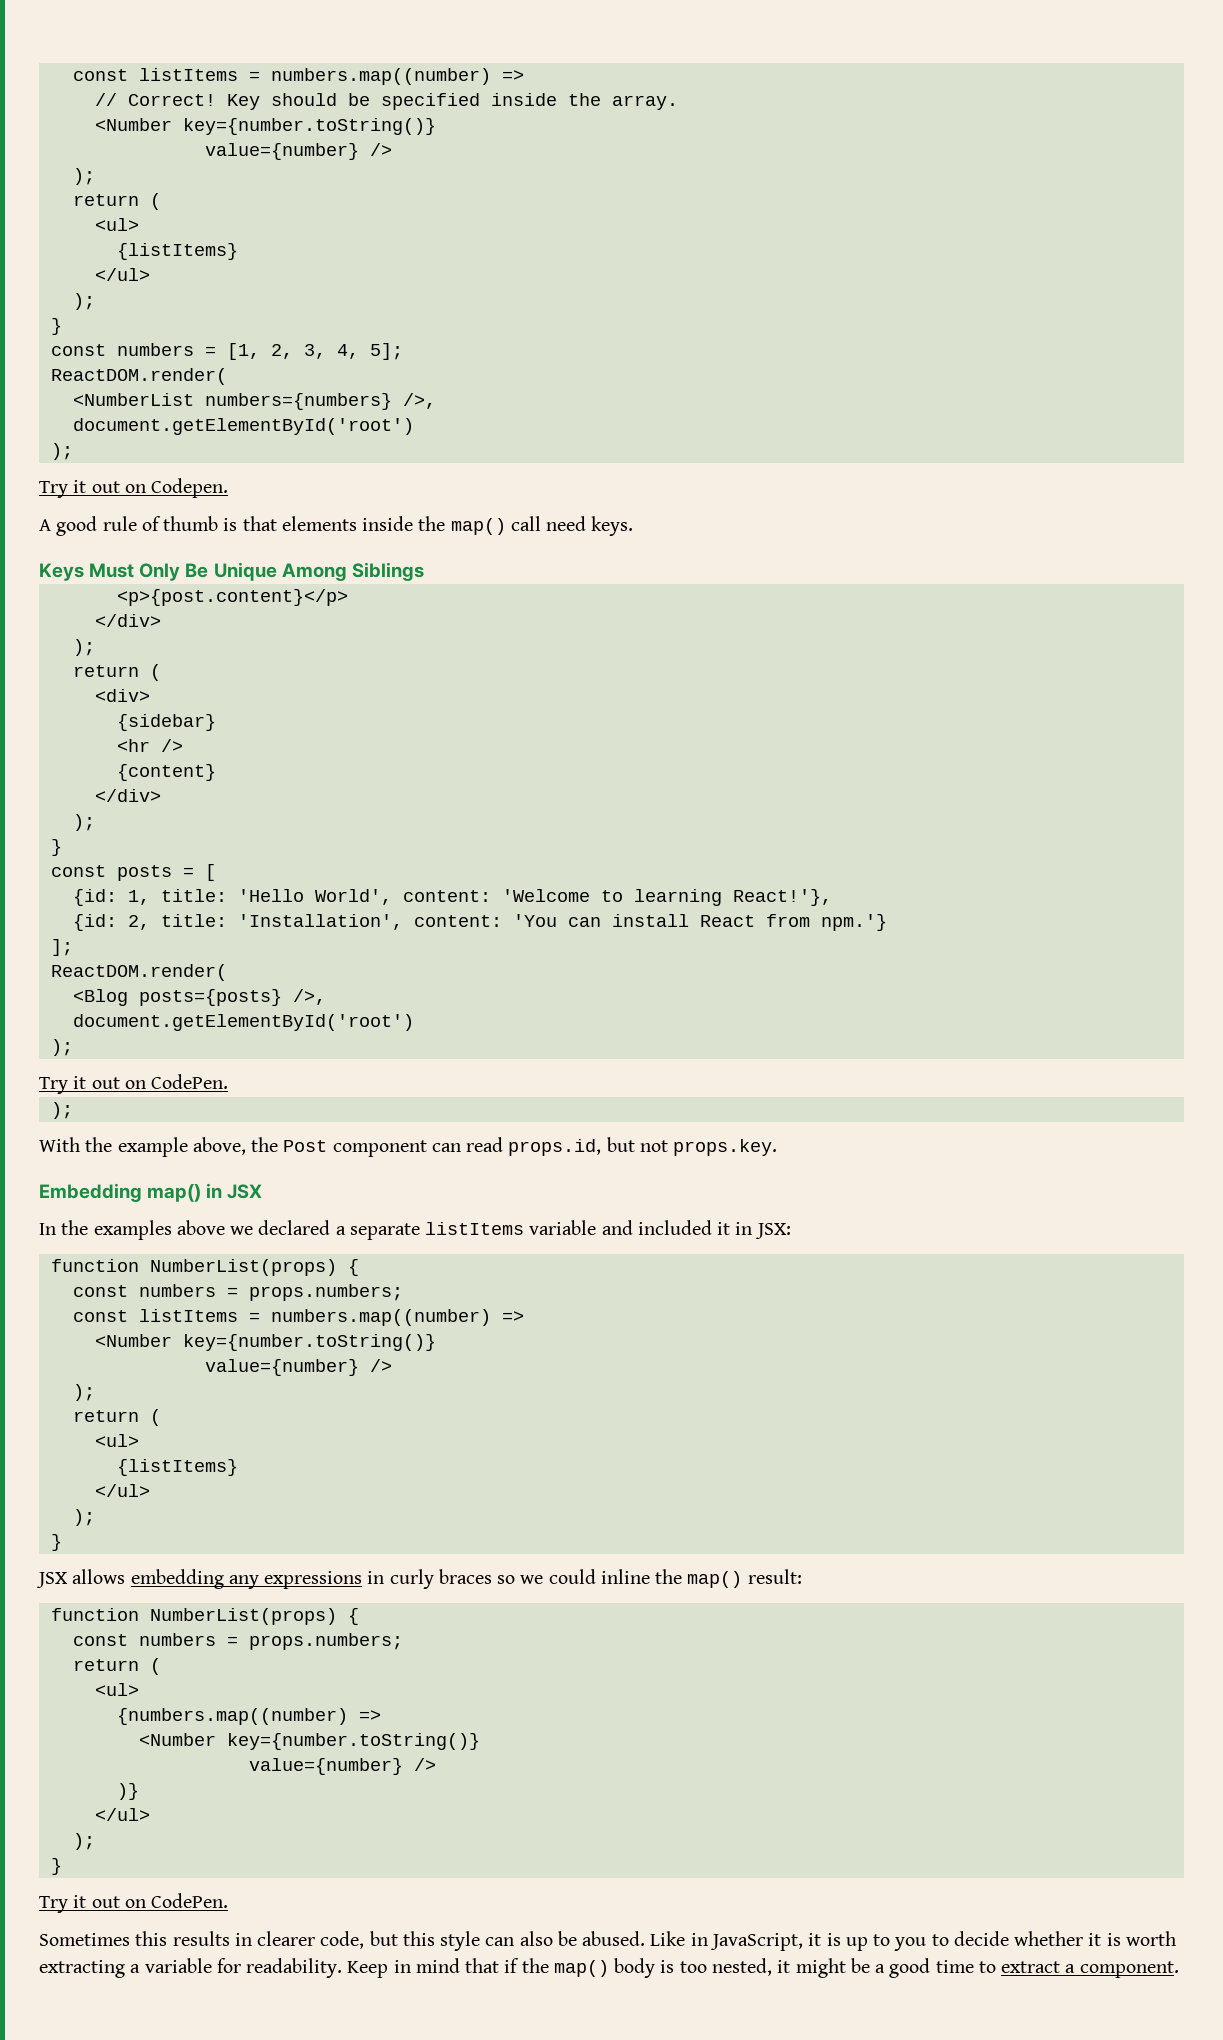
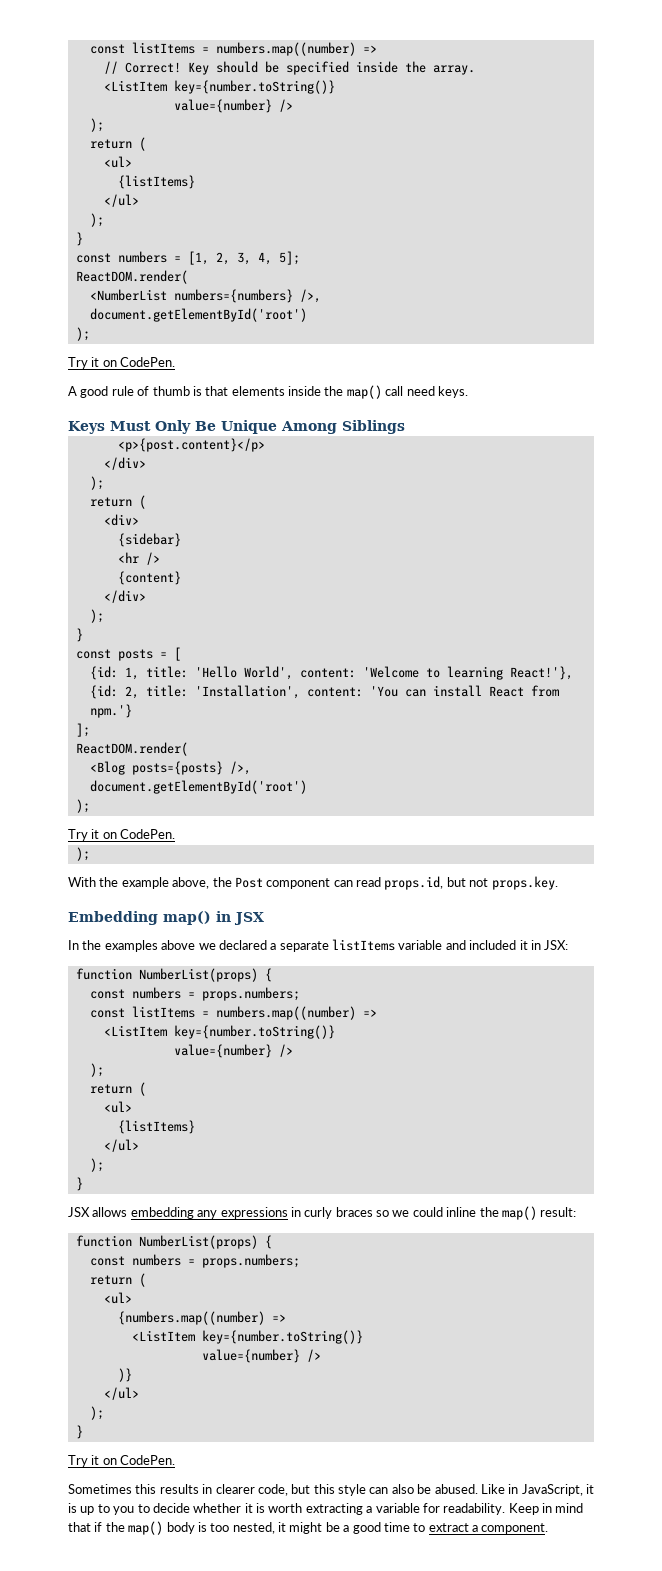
[94,118,172,131] <Number -> [103,80,167,92] <ListItem
[91,478,229,498] out on Codepen. -> [102,357,176,367] on CodePen.
[91,1077,120,1089] out -> (100, 834) none
[94,1334,172,1347] <Number -> [103,1025,167,1037] <ListItem
[138,1733,216,1746] <Number -> [131,1330,195,1342] <ListItem
[91,1896,120,1908] out -> (100, 1460) none

